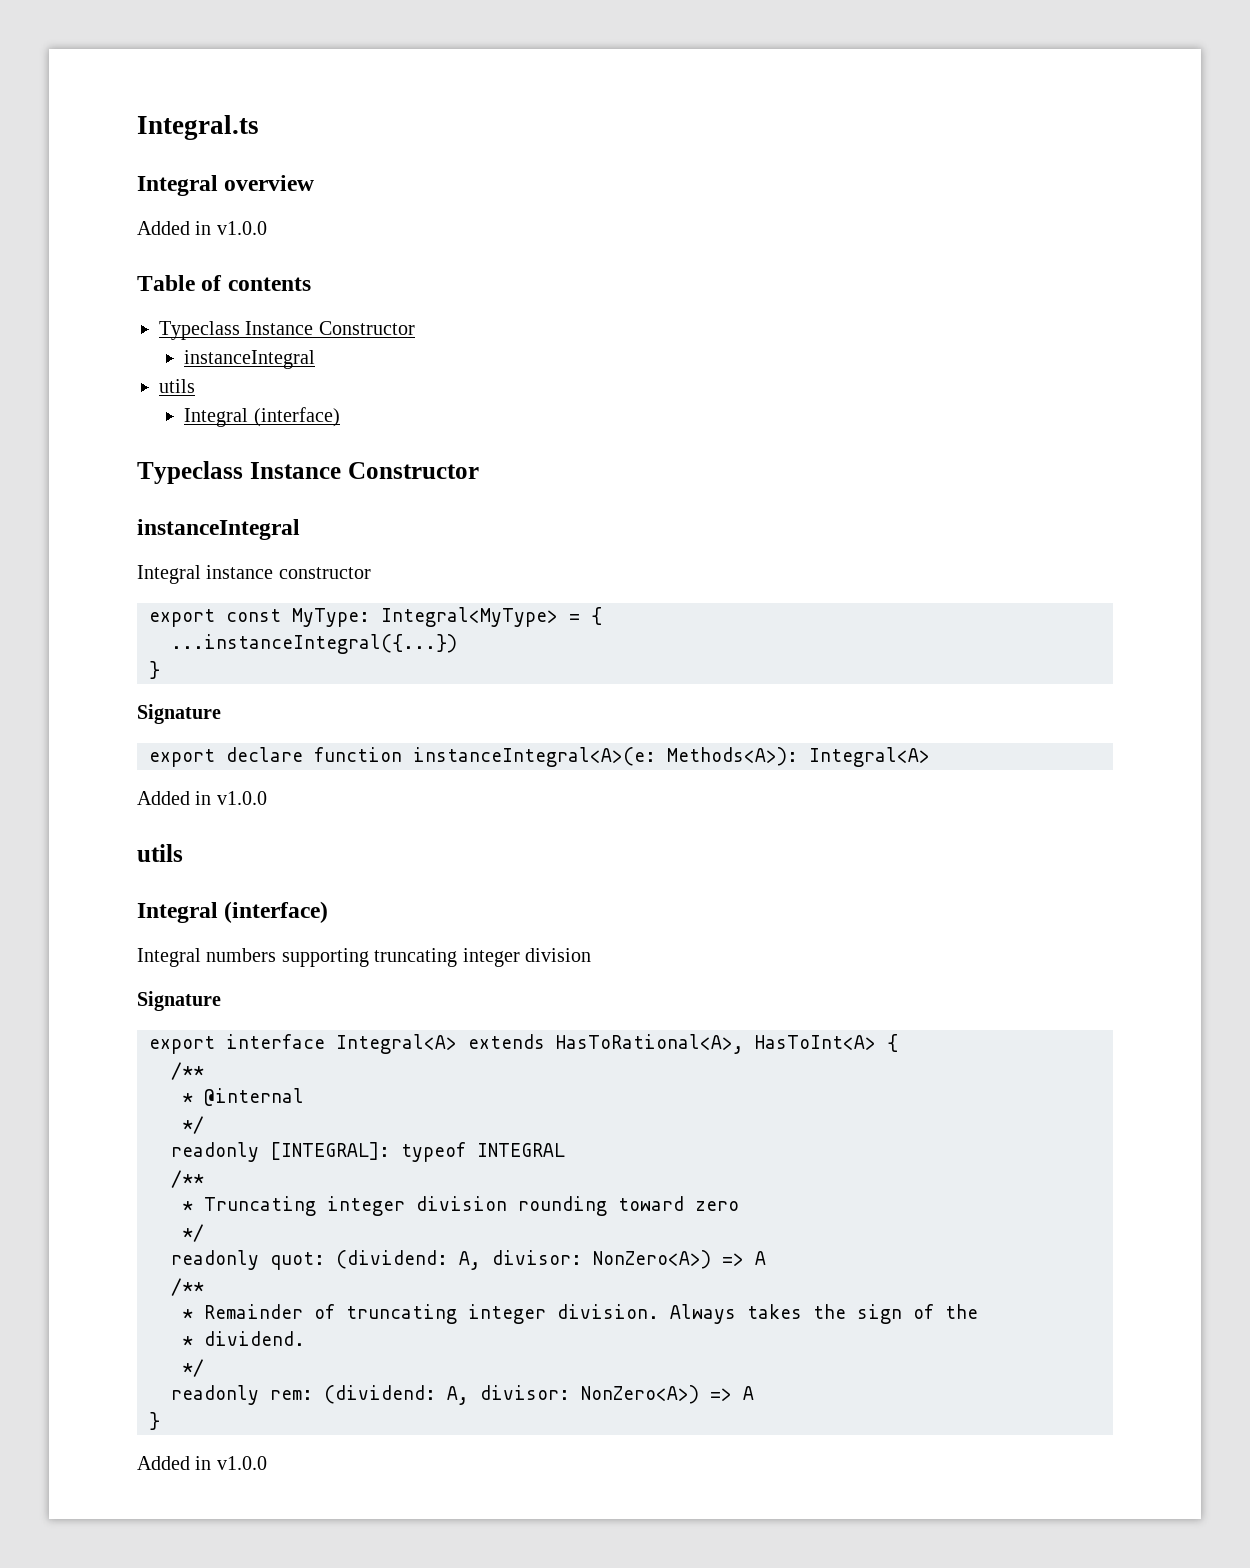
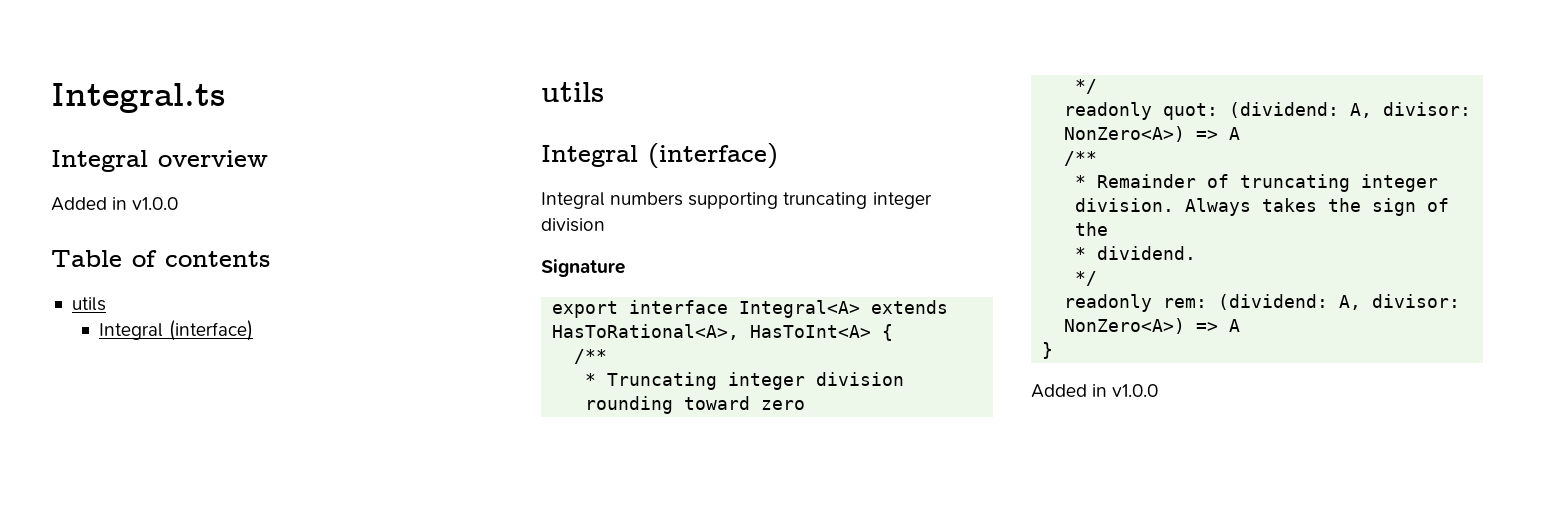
[159,321,415,340] [184,350,316,369] [159,379,195,393] [184,407,340,427] [137,461,479,484] [137,519,300,540] [137,565,371,584] [149,607,602,627] [171,634,457,654] [149,661,160,679] [137,704,221,724] [149,747,930,767] [137,791,267,805] // Typeclass Instance Constructor // instanceIntegral // utils // Integral (interface) // Typeclass Instance Constructor // instanceIntegral // Integral instance constructor // export const MyType: Integral<MyType> = { // ...instanceIntegral({...}) // } // Signature // export declare function instanceIntegral<A>(e: Methods<A>): Integral<A> // Added in v1.0.0 -> [71,297,106,311] [99,320,253,341] // utils // Integral (interface)
[182,1088,304,1106] [182,1116,204,1134] [171,1142,565,1162] [171,1170,204,1188] // * @internal // */ // readonly [INTEGRAL]: typeof INTEGRAL // /** -> (608, 356) none

